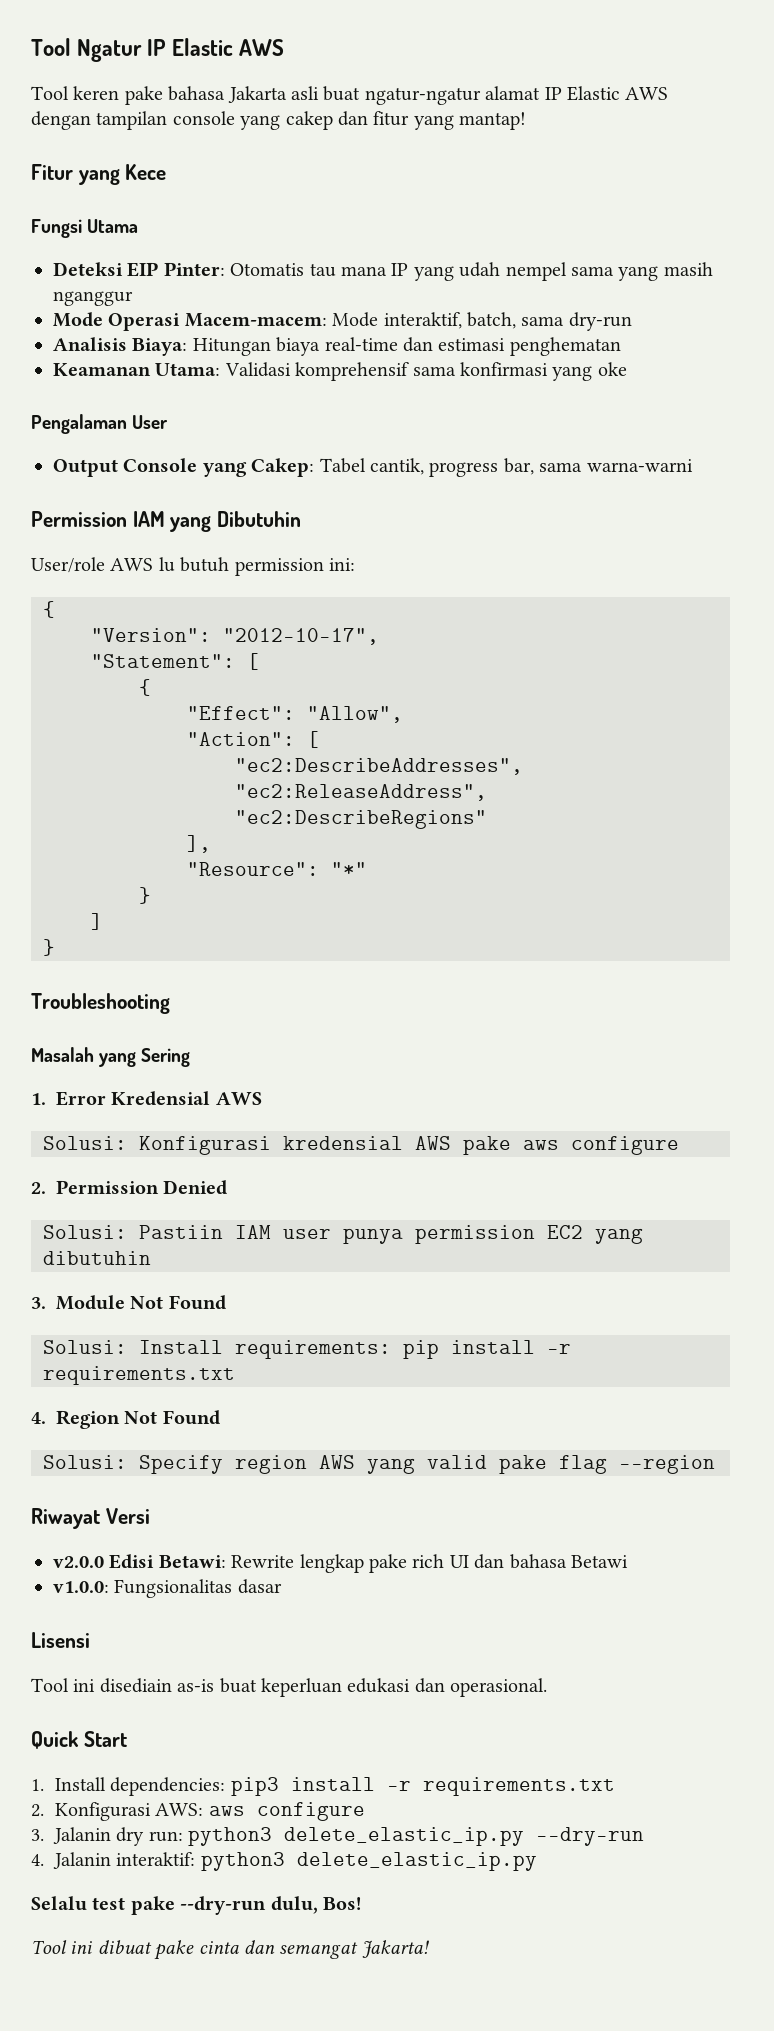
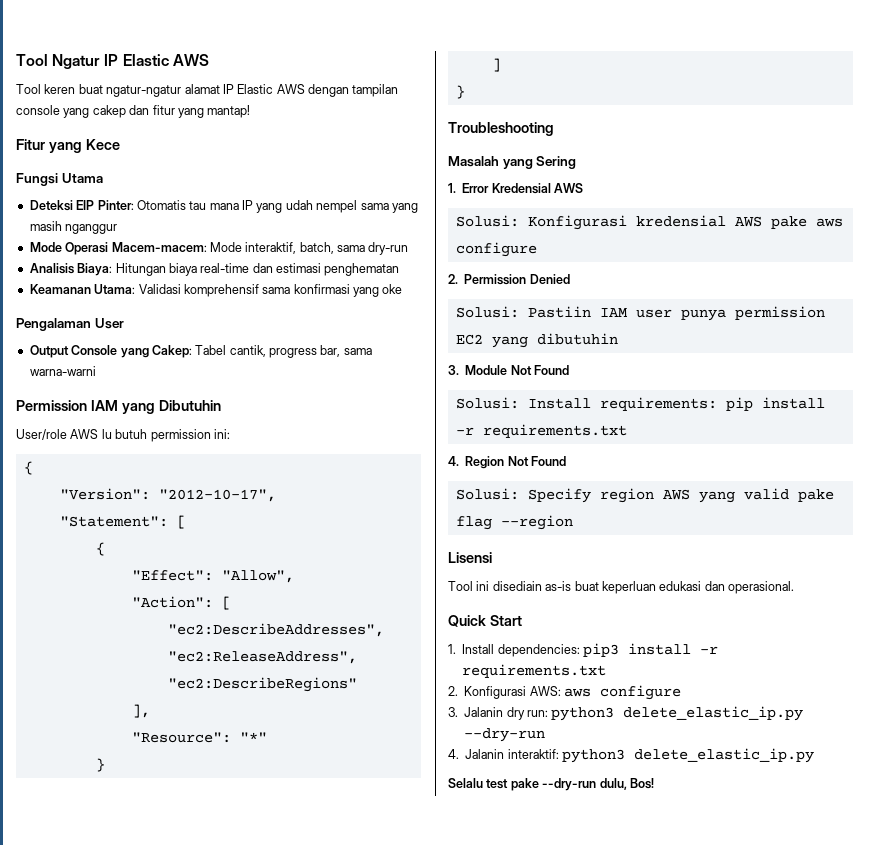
[124,86,319,105] pake bahasa Jakarta asli -> (76, 89) none
[31,1508,150,1529] [53,1554,628,1573] [53,1579,282,1598] // Riwayat Versi // v2.0.0 Edisi Betawi: Rewrite lengkap pake rich UI dan bahasa Betawi // v1.0.0: Fungsionalitas dasar -> (573, 522) none
[31,1940,429,1960] // Tool ini dibuat pake cinta dan semangat Jakarta! -> (654, 783) none

